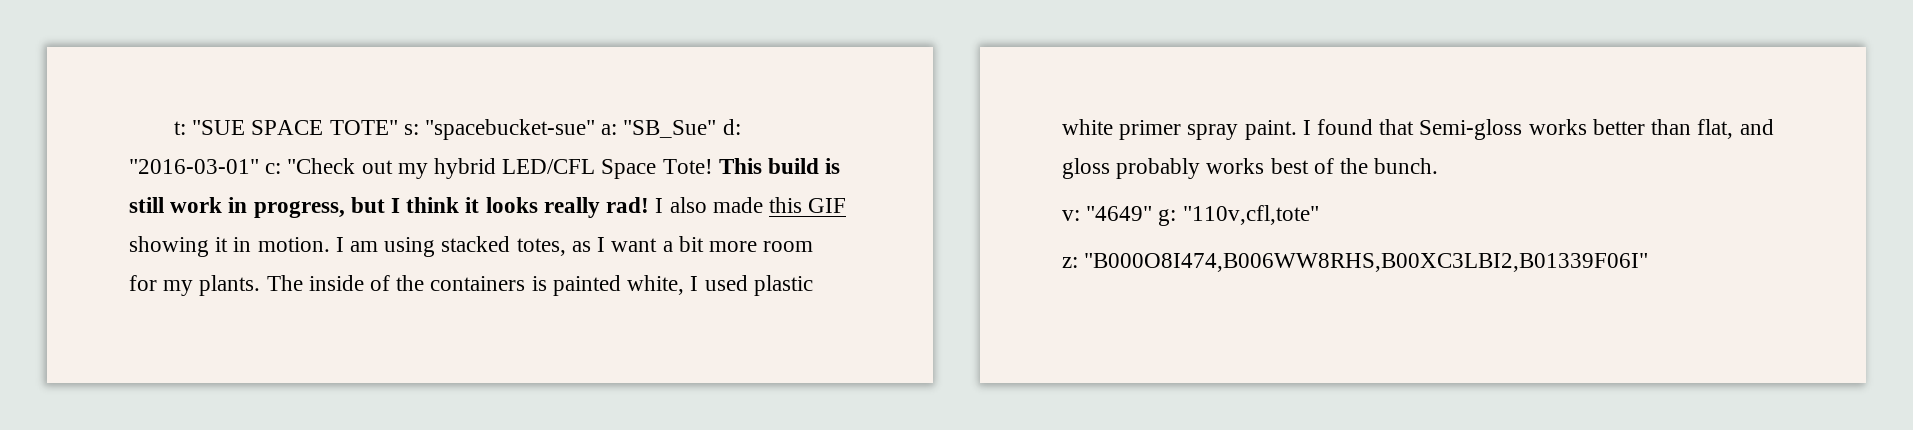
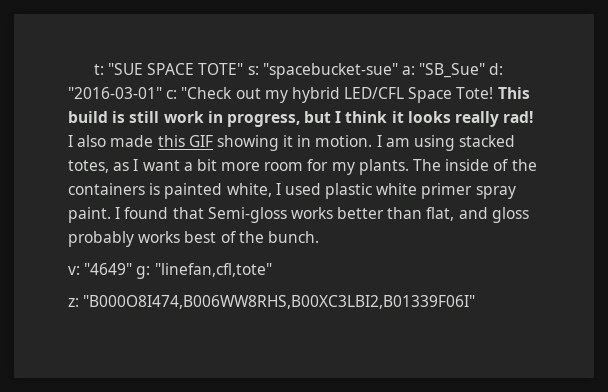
[1182,205,1319,225] "110v,cfl,tote" -> [154,263,272,277] "linefan,cfl,tote"

